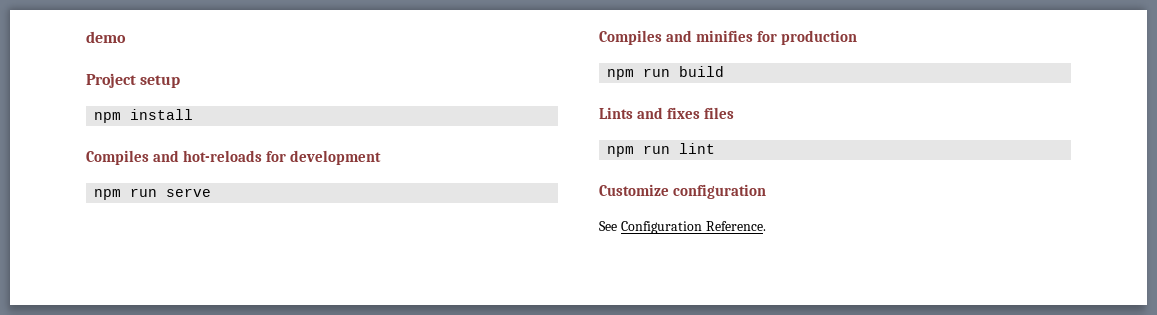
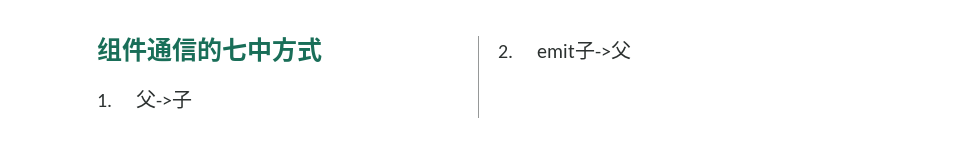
[86,31,126,43] [86,73,181,88] [94,109,194,123] [86,150,381,165] [94,188,212,200] [599,30,857,45] [607,66,725,80] [599,107,734,119] [607,143,716,157] [599,184,766,199] [599,221,766,234] demo // Project setup // npm install // Compiles and hot-reloads for development // npm run serve // Compiles and minifies for production // npm run build // Lints and fixes files // npm run lint // Customize configuration // See Configuration Reference. -> [97,37,322,63] [97,90,192,109] [498,41,631,60] 组件通信的七中方式 // 1.父->子 // 2. emit子->父

